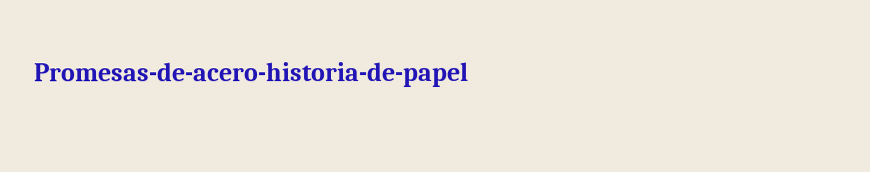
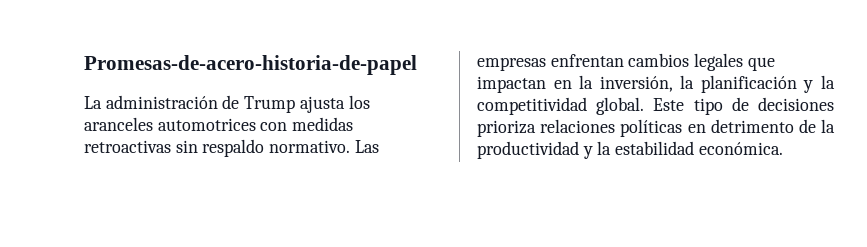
(469, 74) none -> [84,95,370,113] [84,117,354,131] [84,139,379,157] [477,53,775,71] [477,75,835,93] [477,97,834,115] [477,119,836,137] [477,141,783,159] // La administración de Trump ajusta los aranceles automotrices con medidas retroactivas sin respaldo normativo. Las empresas enfrentan cambios legales que impactan en la inversión, la planificación y la competitividad global. Este tipo de decisiones prioriza relaciones políticas en detrimento de la productividad y la estabilidad económica.

